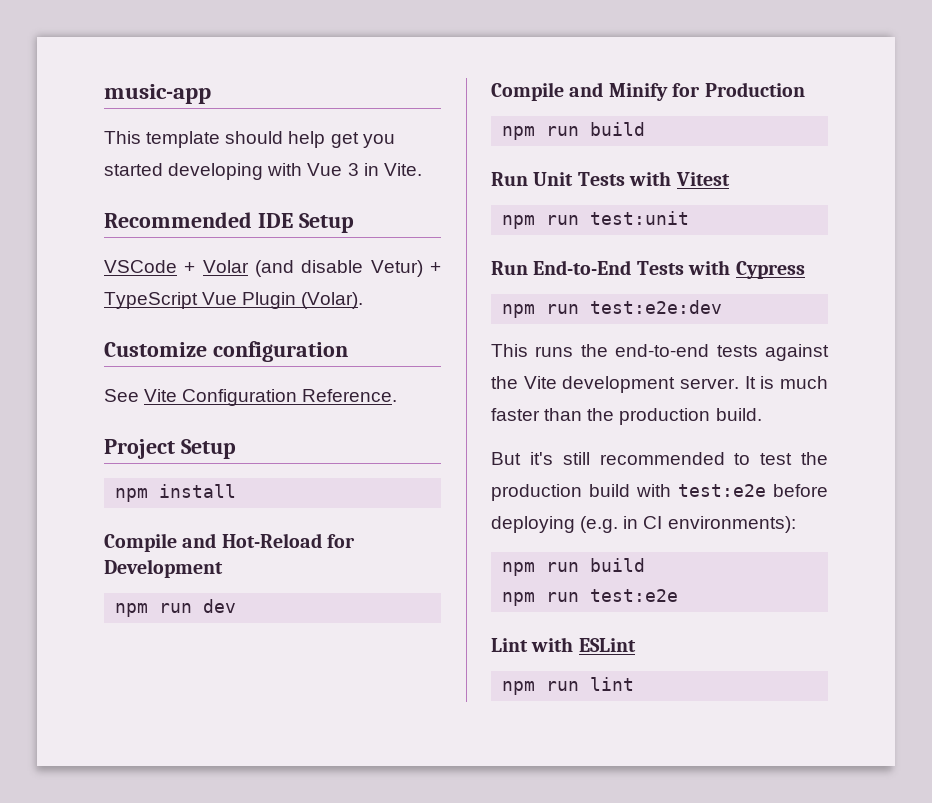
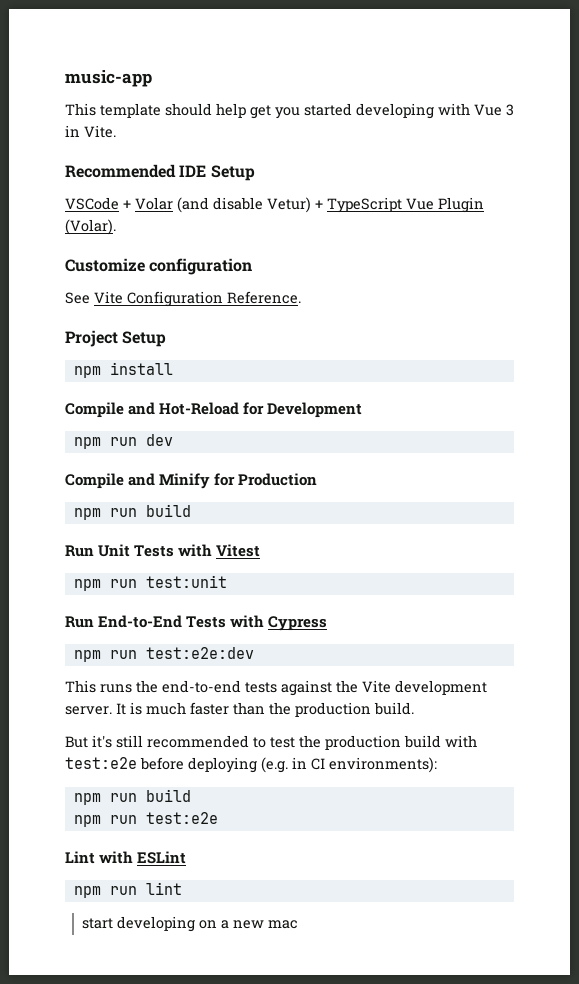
(635, 684) none -> [82,916,299,932] // start developing on a new mac

